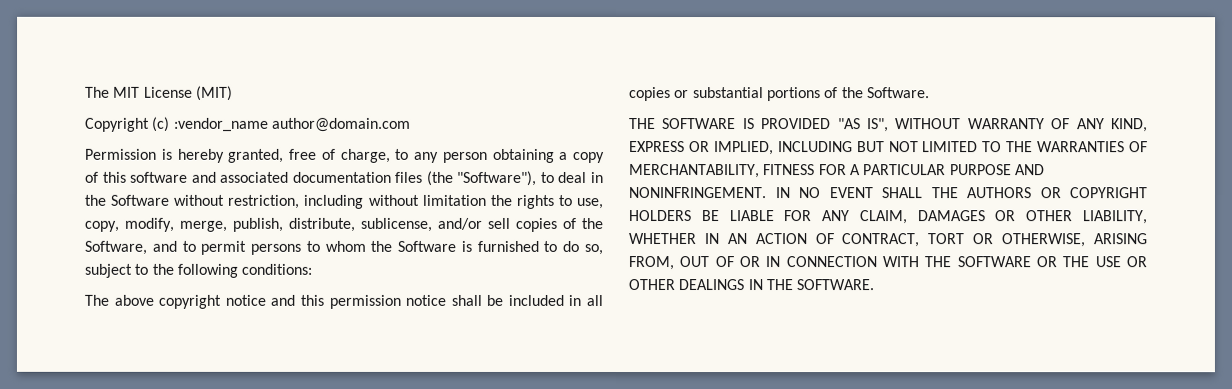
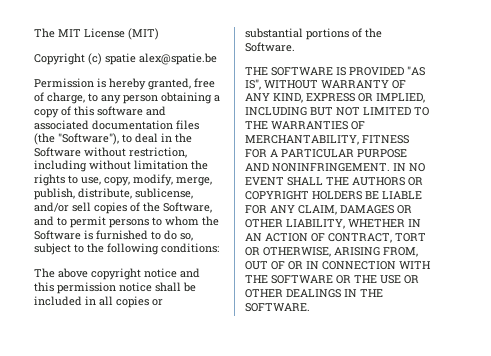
[173,117,411,132] :vendor_name author@domain.com -> [105,53,217,65] spatie alex@spatie.be

